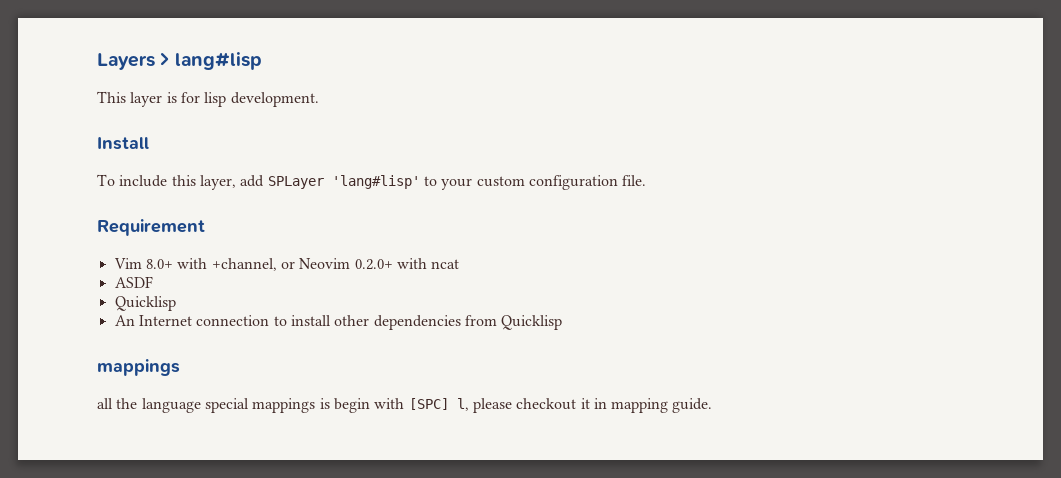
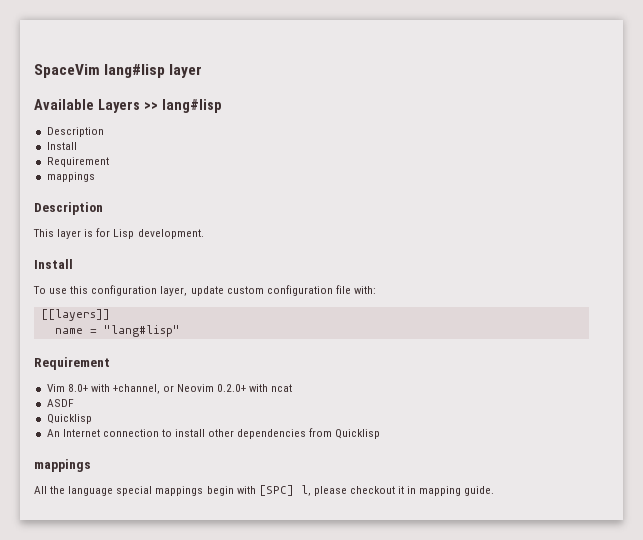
[97,52,262,70] Layers > lang#lisp -> [34,64,203,78] [34,99,222,113] [46,127,104,137] [46,142,77,150] [46,157,109,167] [46,172,95,182] [34,202,103,215] SpaceVim lang#lisp layer // Available Layers >> lang#lisp // Description // Install // Requirement // mappings // Description
[204,92,227,107] lisp -> [113,229,135,239] Lisp
[119,175,647,190] include this layer, add SPLayer 'lang#lisp' to your custom configuration file. -> [49,285,376,296] [40,309,110,321] [54,325,180,337] use this configuration layer, update custom configuration file with: // [[layers]] // name = "lang#lisp"
[97,398,113,409] all -> [34,486,47,494] All
[319,398,330,409] is -> (204, 491) none

